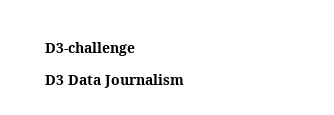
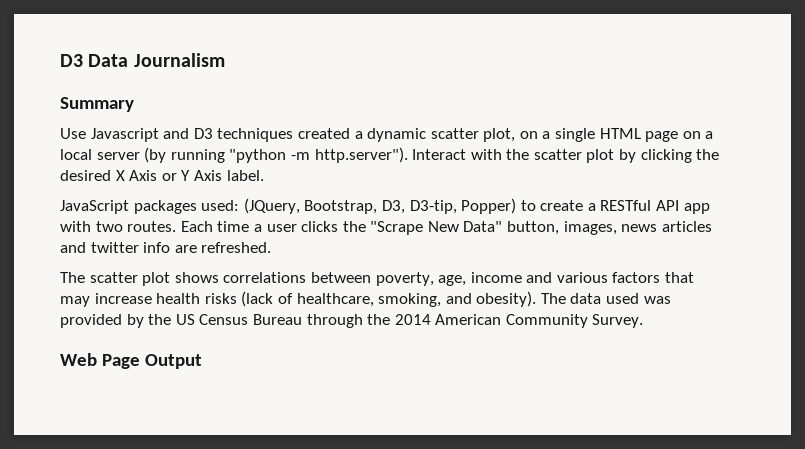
[45,42,135,56] D3-challenge // -> (60, 60) none
(184, 81) none -> [60,97,134,112] [60,128,714,142] [60,147,720,163] [60,170,264,181] [60,198,710,214] [60,221,712,235] [60,242,272,253] [60,272,695,286] [60,291,671,307] [60,314,644,328] [60,353,202,369] // Summary // Use Javascript and D3 techniques created a dynamic scatter plot, on a single HTML page on a local server (by running "python -m http.server"). Interact with the scatter plot by clicking the desired X Axis or Y Axis label. // JavaScript packages used: (JQuery, Bootstrap, D3, D3-tip, Popper) to create a RESTful API app with two routes. Each time a user clicks the "Scrape New Data" button, images, news articles and twitter info are refreshed. // The scatter plot shows correlations between poverty, age, income and various factors that may increase health risks (lack of healthcare, smoking, and obesity). The data used was provided by the US Census Bureau through the 2014 American Community Survey. // Web Page Output

